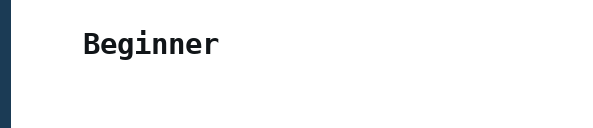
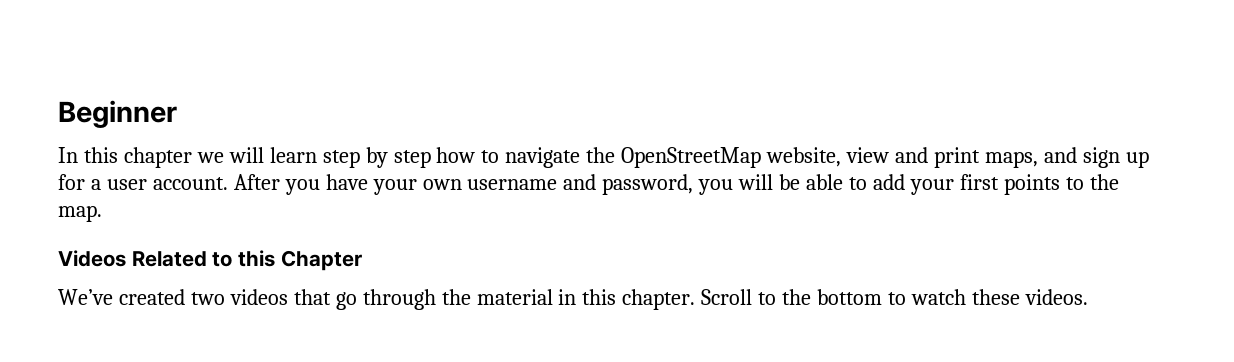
(219, 45) none -> [58,147,1149,168] [58,174,1119,195] [58,205,102,222] [58,250,362,271] [58,289,1088,310] // In this chapter we will learn step by step how to navigate the OpenStreetMap website, view and print maps, and sign up for a user account. After you have your own username and password, you will be able to add your first points to the map. // Videos Related to this Chapter // We’ve created two videos that go through the material in this chapter. Scroll to the bottom to watch these videos.

